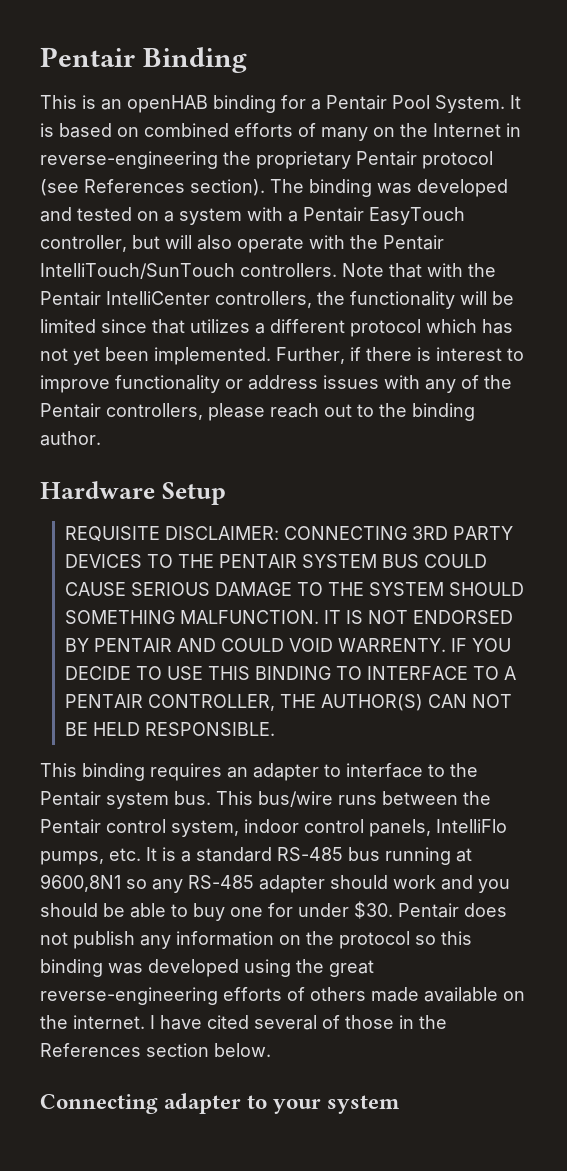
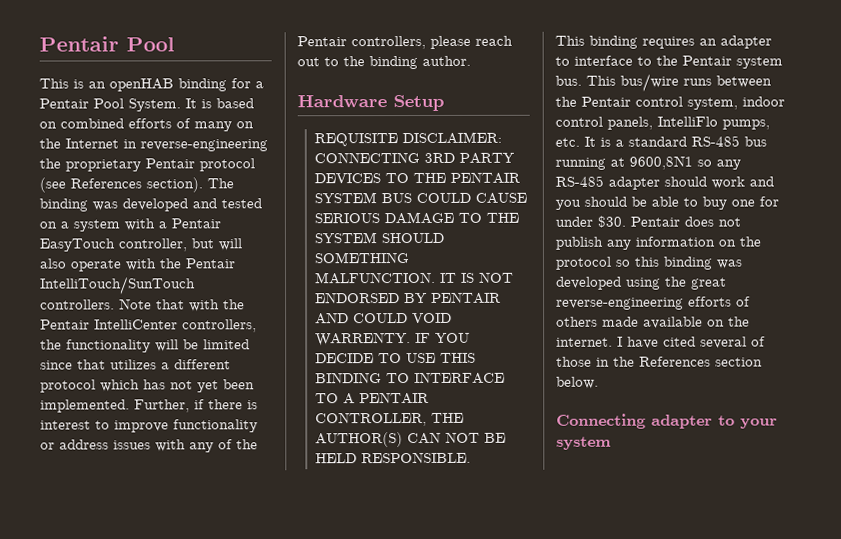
[40,47,247,73] Pentair Binding -> [39,36,175,52] Pentair Pool

